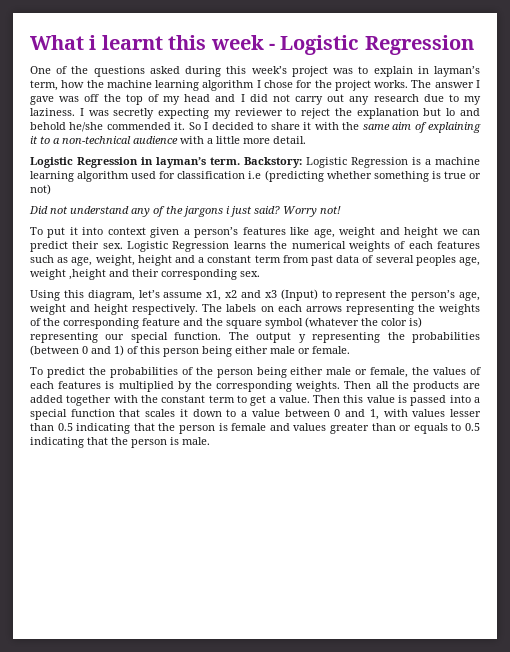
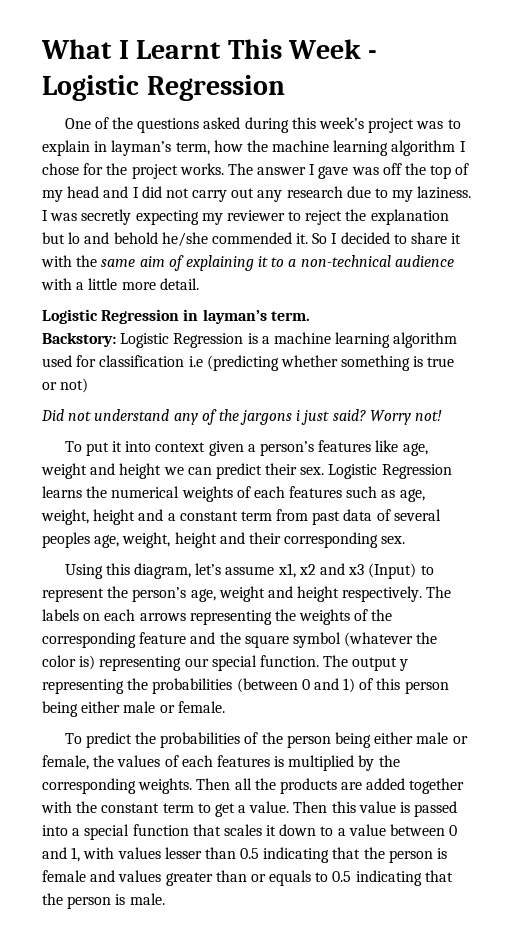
[89,35,264,50] i learnt this week -> [118,39,362,59] I Learnt This Week
(240, 161) none -> (310, 316) //
[30,269,106,280] weight ,height -> [122,532,217,548] weight, height

